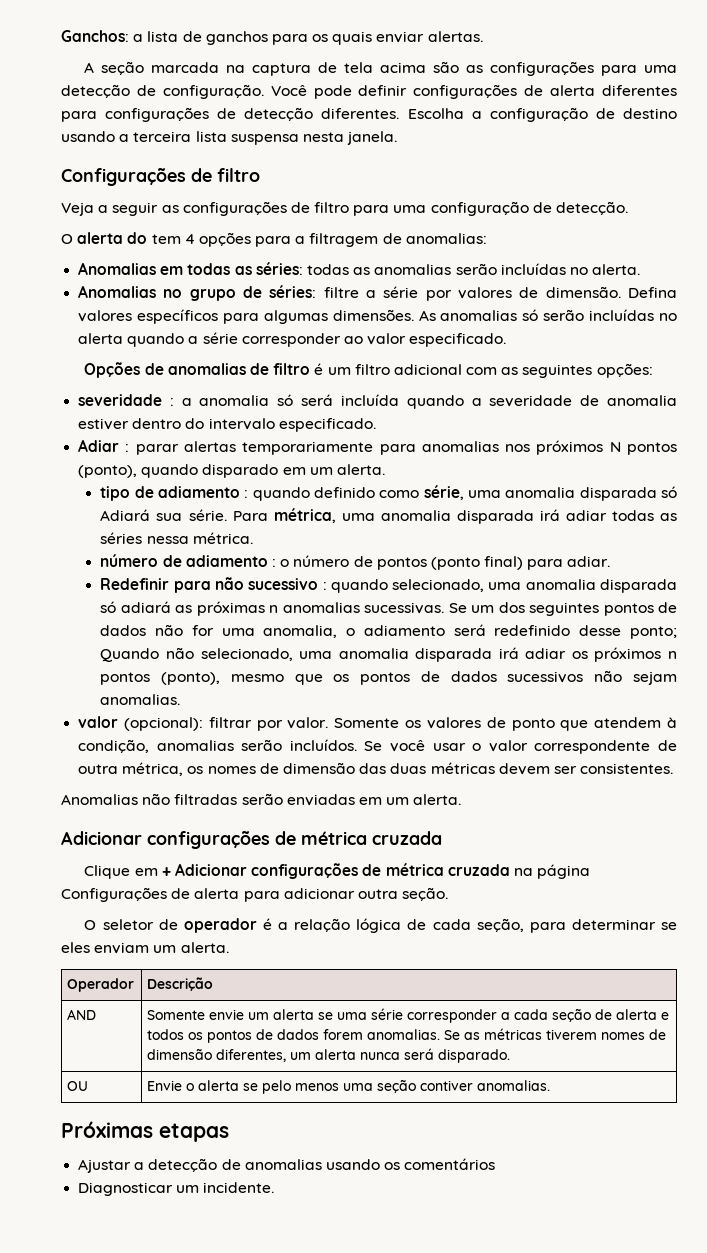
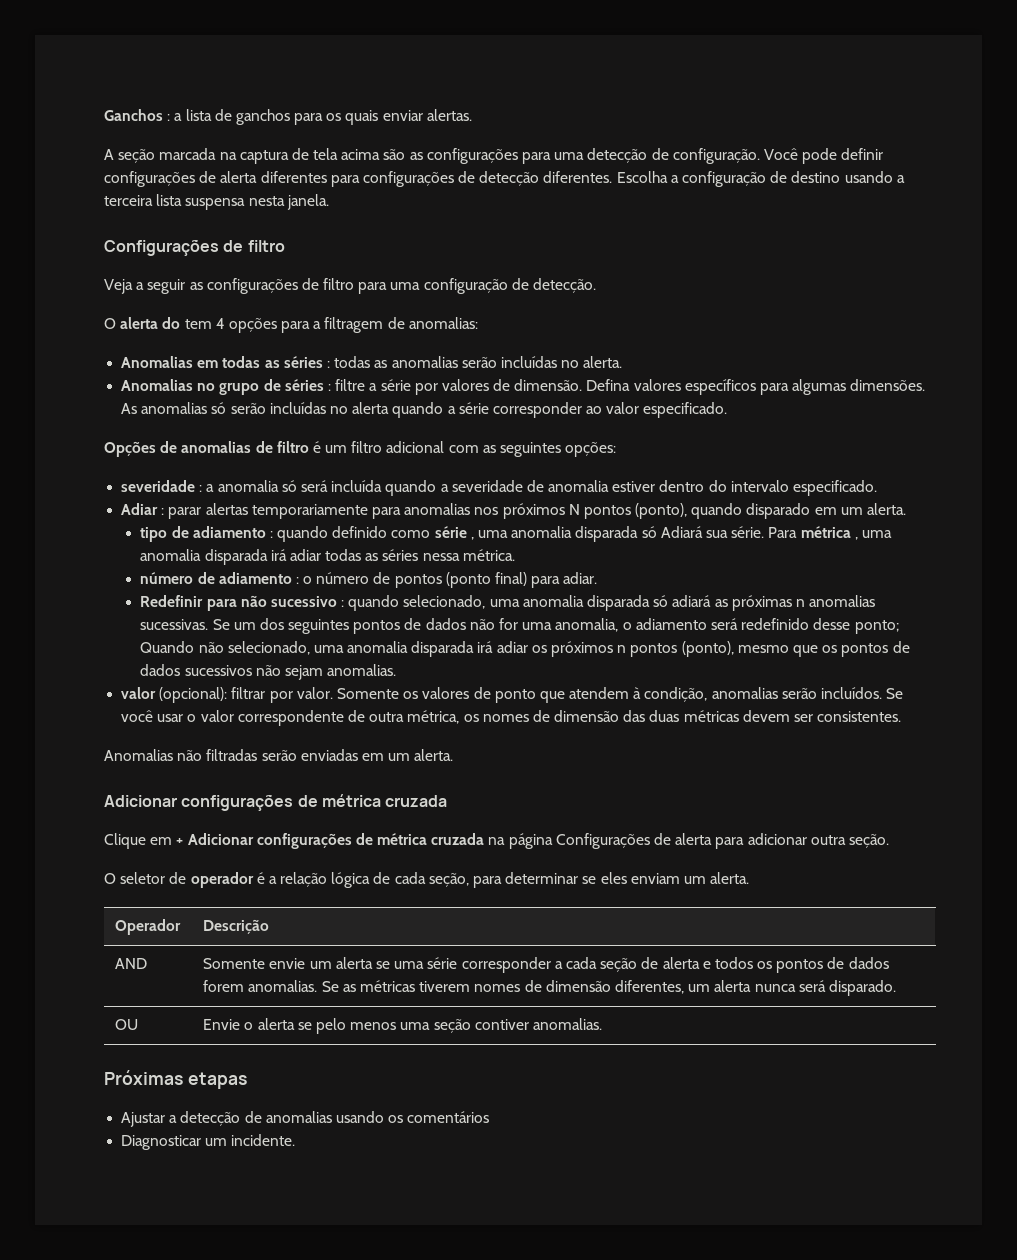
[61,30,129,42] Ganchos: -> [104,109,171,121] Ganchos :
[255,262,303,275] séries: -> [283,356,330,368] séries :
[269,285,317,298] séries: -> [284,379,331,391] séries :
[423,485,464,500] série, -> [434,526,474,540] série ,
[273,508,336,523] métrica, -> [800,526,858,540] métrica ,

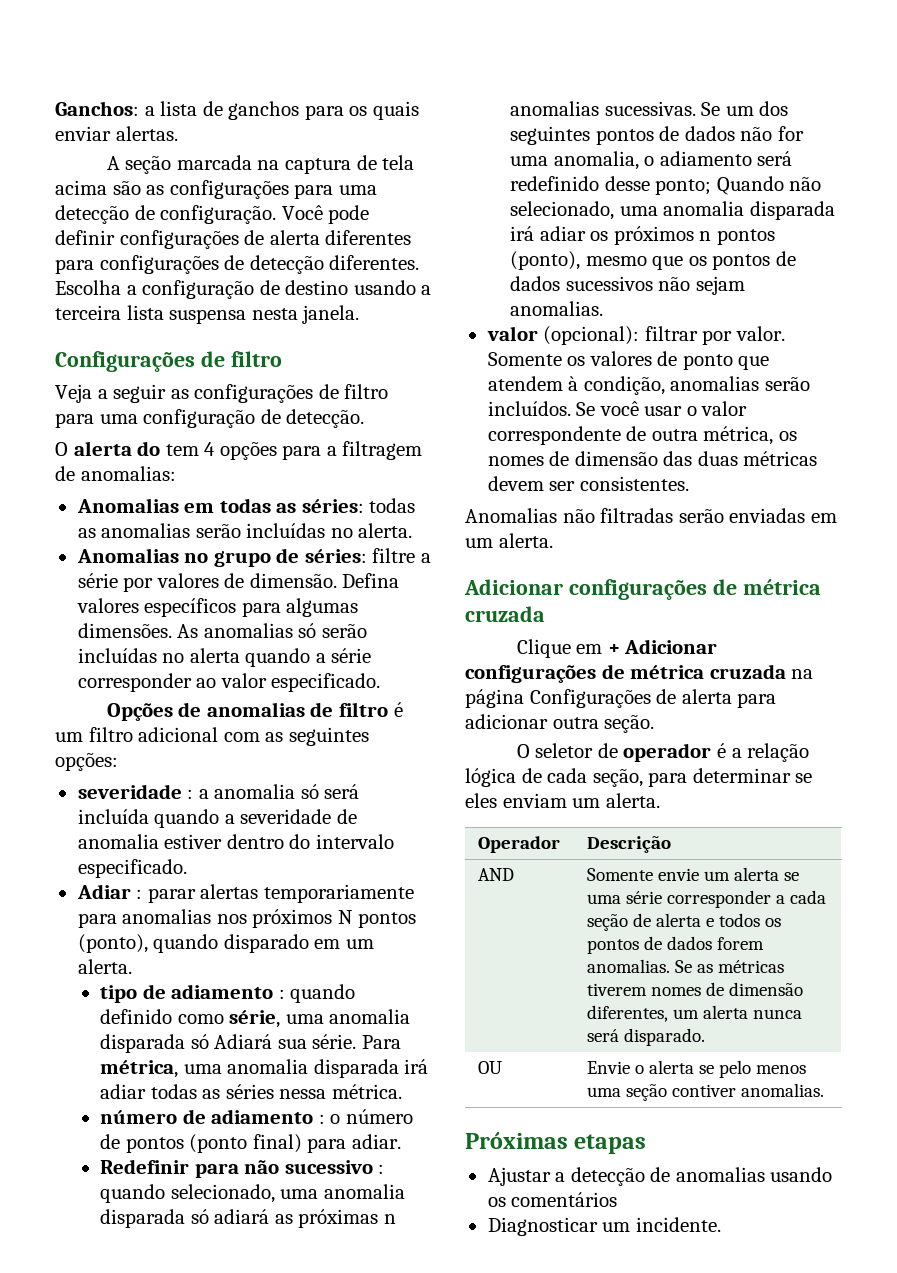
[104,109,171,121] Ganchos : -> [55,101,139,116] Ganchos:
[283,356,330,368] séries : -> [301,499,364,513] séries:
[284,379,331,391] séries : -> [304,549,367,563] séries:
[434,526,474,540] série , -> [229,1010,281,1028] série,
[800,526,858,540] métrica , -> [100,1060,179,1078] métrica,

